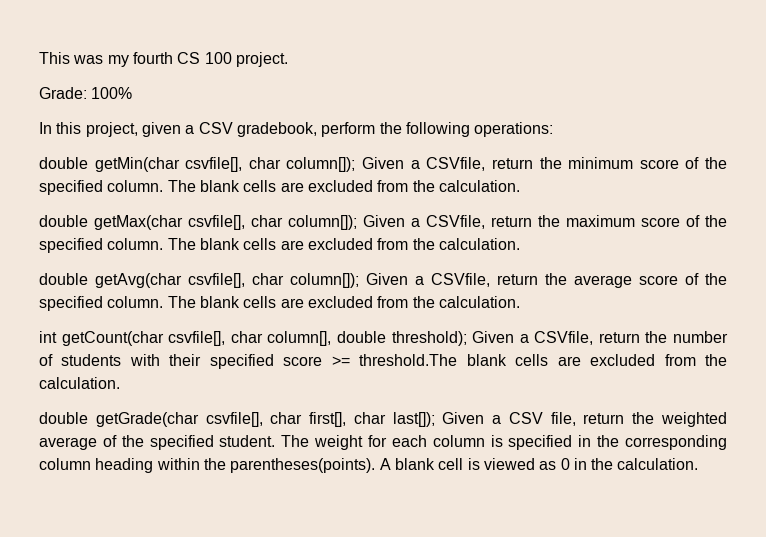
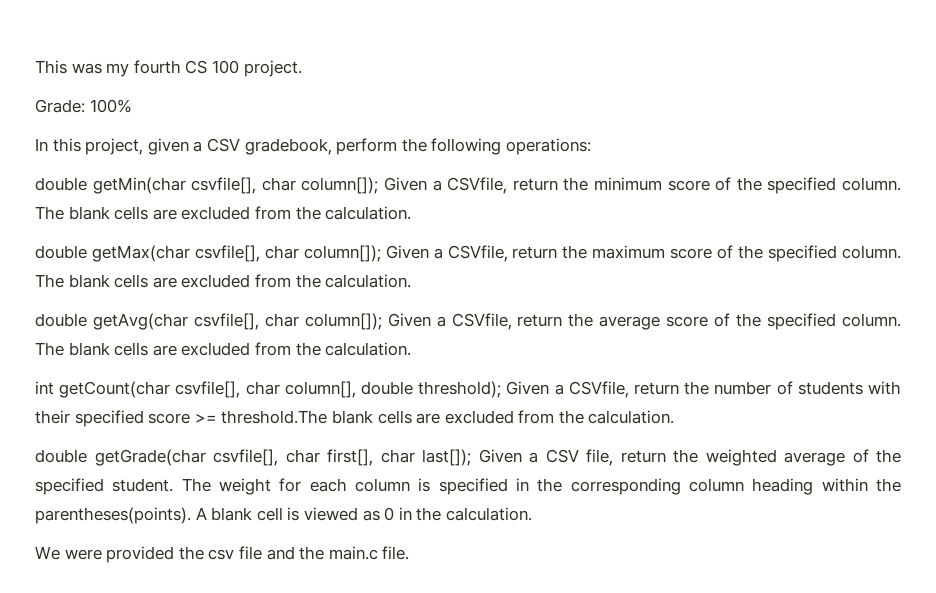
(699, 464) none -> [35,546,410,563] // We were provided the csv file and the main.c file.

